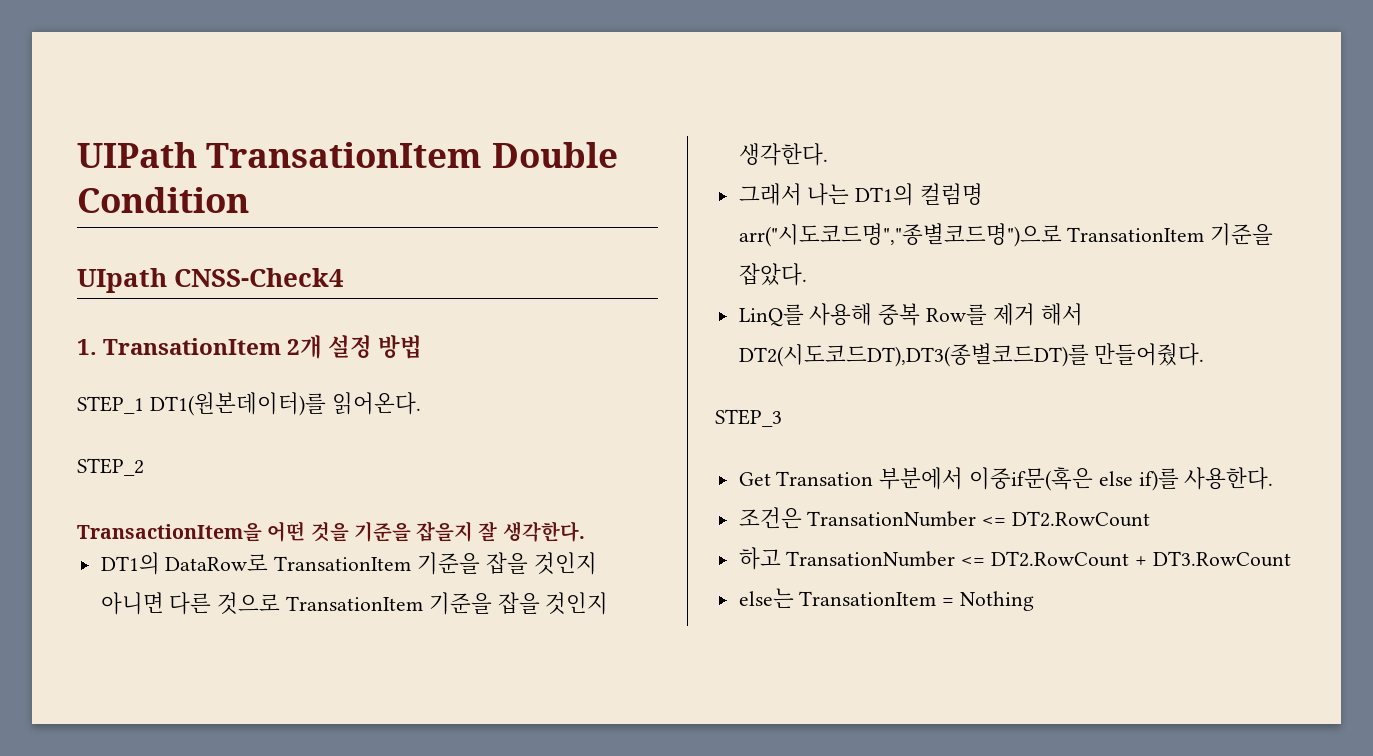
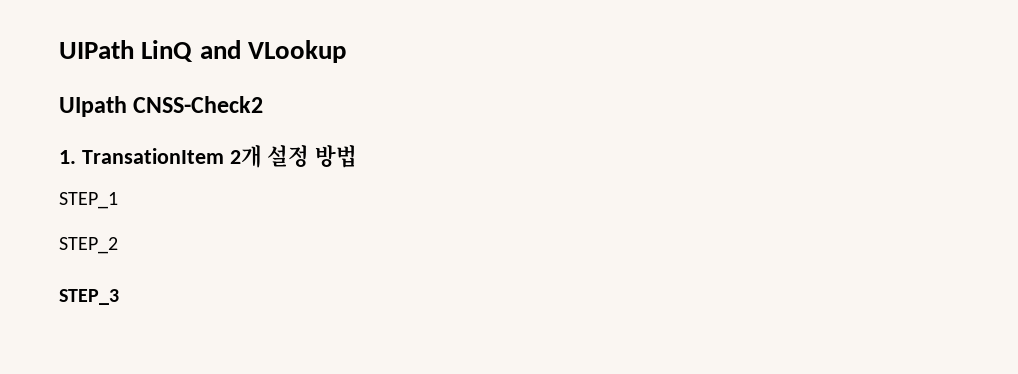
[206,142,618,168] [77,187,249,213] TransationItem Double Condition -> [141,40,346,63] LinQ and VLookup
[174,268,345,287] CNSS-Check4 -> [133,96,264,113] CNSS-Check2
[149,392,421,416] DT1(원본데이터)를 읽어온다. -> (118, 200) none
[77,521,585,542] [100,552,597,575] [100,592,609,615] [738,143,828,166] [738,183,984,206] [738,223,1274,247] [738,263,807,286] [738,303,1083,327] [738,343,1205,367] [715,409,782,427] [738,467,1274,491] [738,507,1151,529] [738,547,1291,570] [738,588,1035,611] TransactionItem을 어떤 것을 기준을 잡을지 잘 생각한다. // DT1의 DataRow로 TransationItem 기준을 잡을 것인지 아니면 다른 것으로 TransationItem 기준을 잡을 것인지 생각한다. // 그래서 나는 DT1의 컬럼명 arr("시도코드명","종별코드명")으로 TransationItem 기준을 잡았다. // LinQ를 사용해 중복 Row를 제거 해서 DT2(시도코드DT),DT3(종별코드DT)를 만들어줬다. // STEP_3 // Get Transation 부분에서 이중if문(혹은 else if)를 사용한다. // 조건은 TransationNumber <= DT2.RowCount // 하고 TransationNumber <= DT2.RowCount + DT3.RowCount // else는 TransationItem = Nothing -> [59,289,119,305] STEP_3

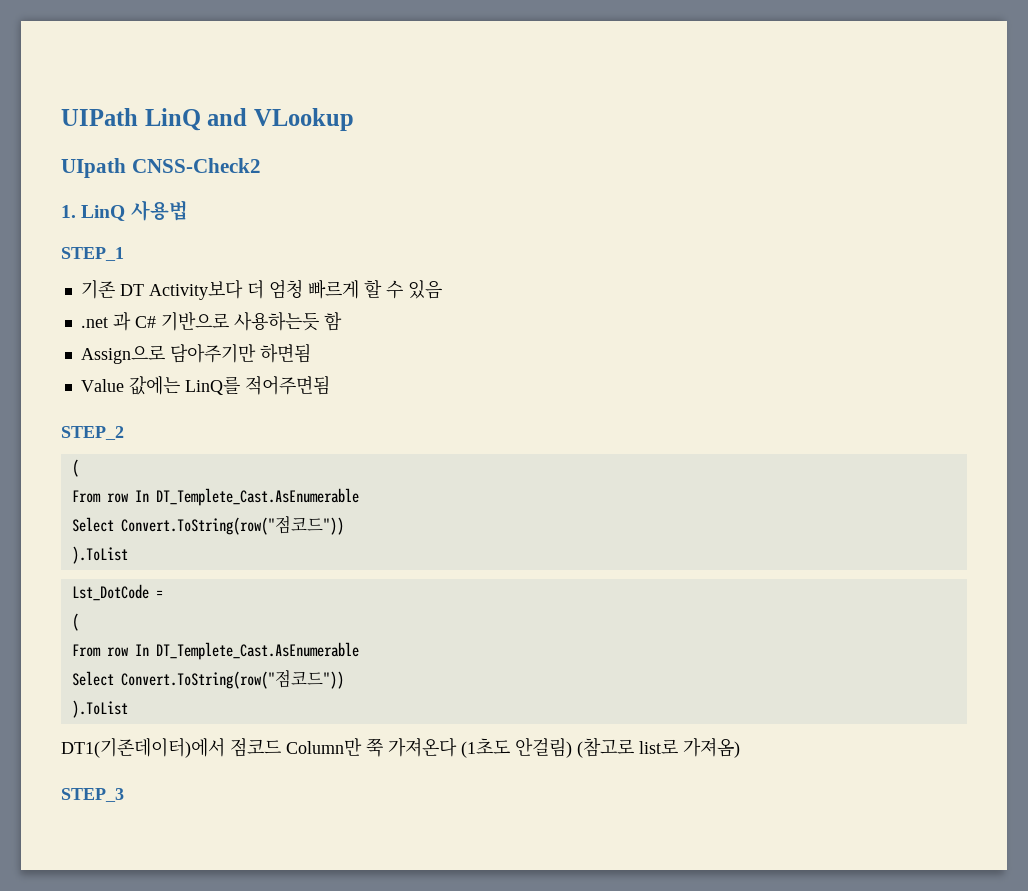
[81,145,358,168] [59,192,118,209] [59,237,118,254] TransationItem 2개 설정 방법 // STEP_1 // STEP_2 -> [81,200,188,221] [61,247,124,261] [80,279,442,300] [80,312,342,331] [80,344,311,364] [80,376,330,395] [61,426,124,440] [71,459,79,477] [71,488,359,506] [71,516,344,535] [71,546,128,564] [71,584,163,601] [71,613,79,631] [71,642,359,660] [71,670,344,689] [71,700,128,718] [61,737,740,758] LinQ 사용법 // STEP_1 // 기존 DT Activity보다 더 엄청 빠르게 할 수 있음 // .net 과 C# 기반으로 사용하는듯 함 // Assign으로 담아주기만 하면됨 // Value 값에는 LinQ를 적어주면됨 // STEP_2 // ( // From row In DT_Templete_Cast.AsEnumerable // Select Convert.ToString(row("점코드")) // ).ToList // Lst_DotCode = // ( // From row In DT_Templete_Cast.AsEnumerable // Select Convert.ToString(row("점코드")) // ).ToList // DT1(기존데이터)에서 점코드 Column만 쭉 가져온다 (1초도 안걸림) (참고로 list로 가져옴)

